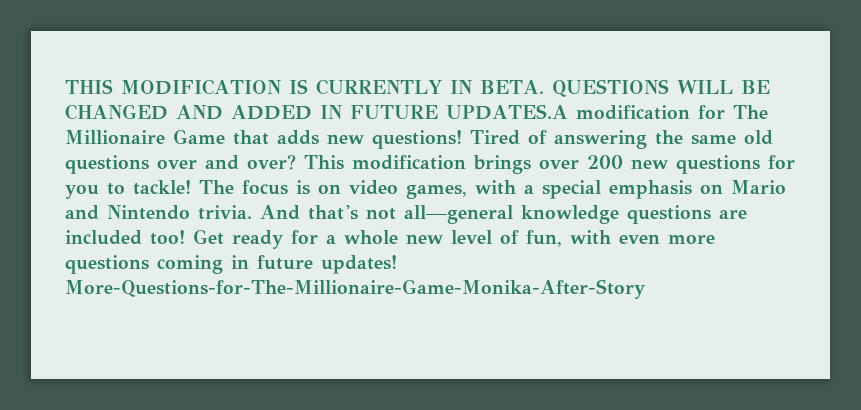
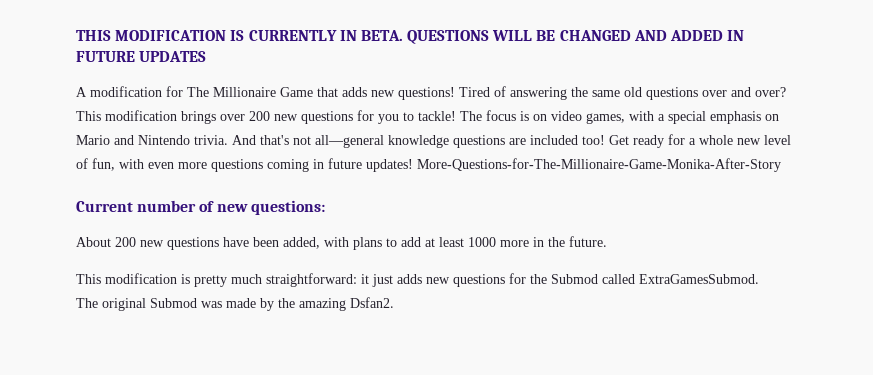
[446,104,568,120] UPDATES.A -> [139,51,207,62] [76,87,87,97] UPDATES // A
(646, 289) none -> [76,200,325,215] [76,236,607,250] [76,273,759,287] [76,297,394,311] // Current number of new questions: // About 200 new questions have been added, with plans to add at least 1000 more in the future. // This modification is pretty much straightforward: it just adds new questions for the Submod called ExtraGamesSubmod. // The original Submod was made by the amazing Dsfan2.

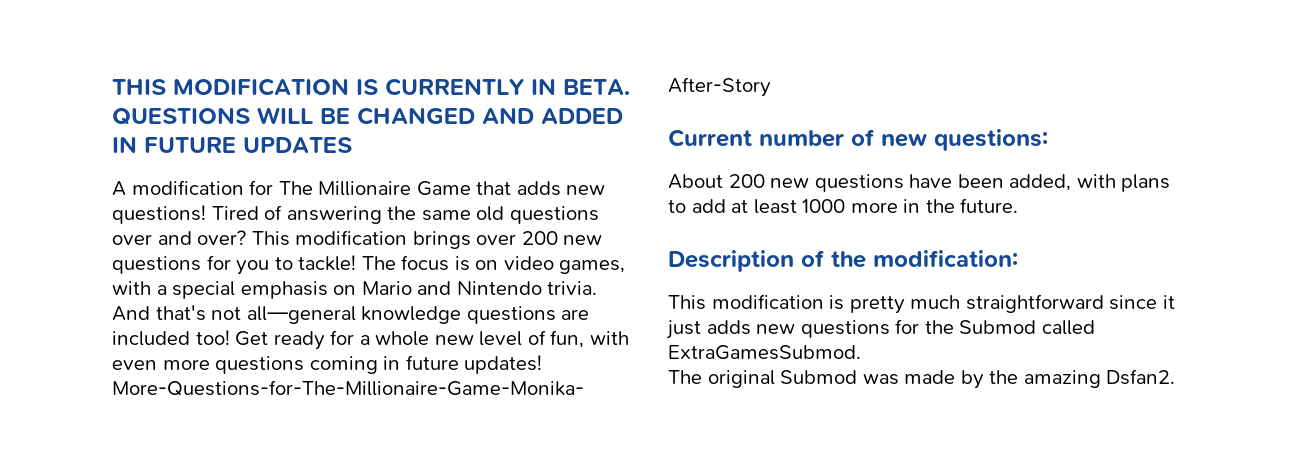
(607, 241) none -> [668,250,1018,272] // Description of the modification:
[266,273,357,287] straightforward: -> [965,294,1158,313] straightforward since

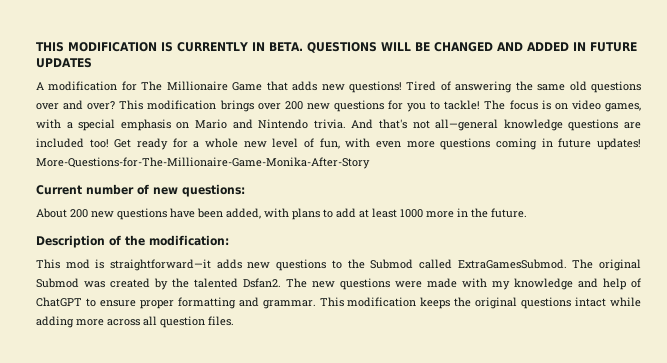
[711,294,1175,314] [666,320,701,339] modification is pretty much straightforward since it just -> [65,259,212,271] mod is straightforward—it
[895,319,920,334] for -> [331,260,342,269] to
(861, 352) // -> (567, 264) none
[904,370,956,384] made -> [110,278,150,288] created
[1023,369,1176,388] amazing Dsfan2. -> [194,278,641,290] [36,297,642,309] [36,316,234,328] talented Dsfan2. The new questions were made with my knowledge and help of ChatGPT to ensure proper formatting and grammar. This modification keeps the original questions intact while adding more across all question files.

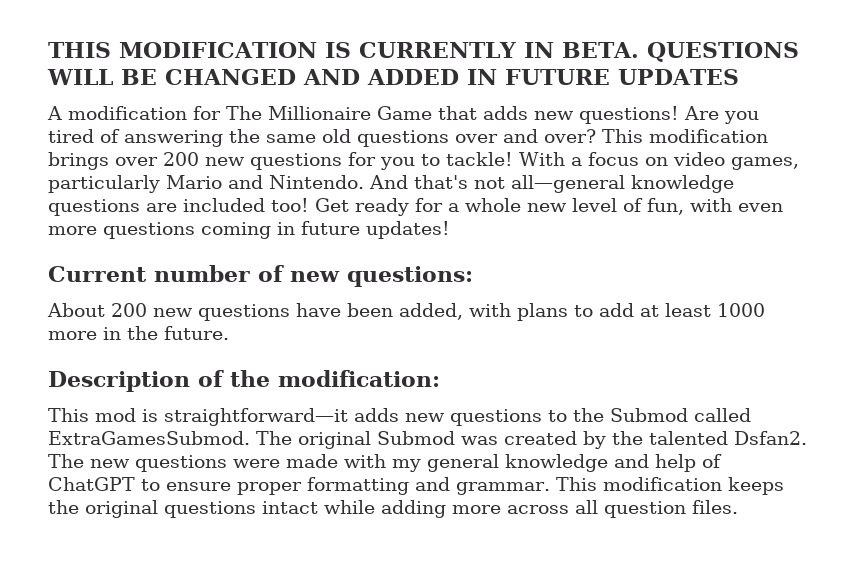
[406,81,437,91] Tired -> [684,106,759,124] [48,129,94,143] Are you tired
[484,100,641,112] [36,119,346,131] The focus is on video games, with a special emphasis on Mario and Nintendo trivia. -> [519,152,799,170] [48,175,364,193] With a focus on video games, particularly Mario and Nintendo.
[36,157,370,169] More-Questions-for-The-Millionaire-Game-Monika-After-Story -> (450, 230) none
(510, 285) none -> [427,454,499,472] general

